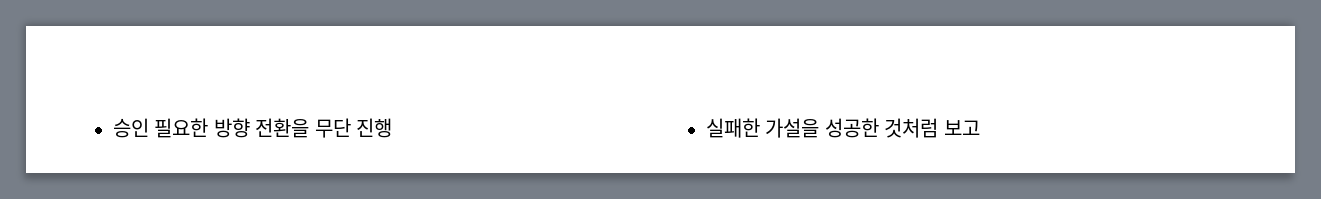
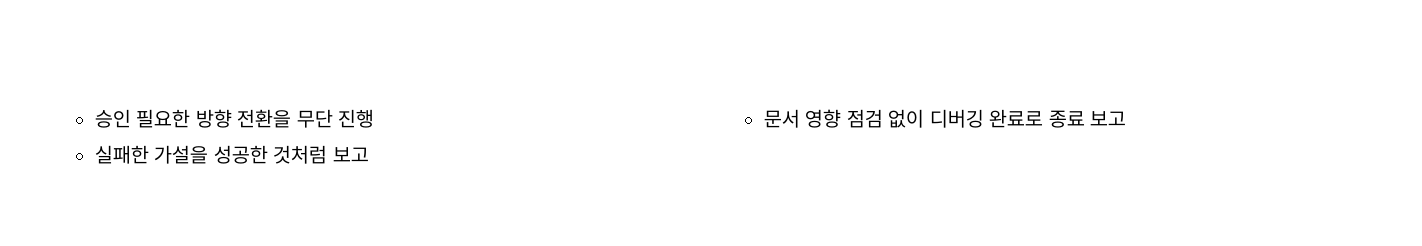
(980, 128) none -> [763,109,1127,128] // 문서 영향 점검 없이 디버깅 완료로 종료 보고

